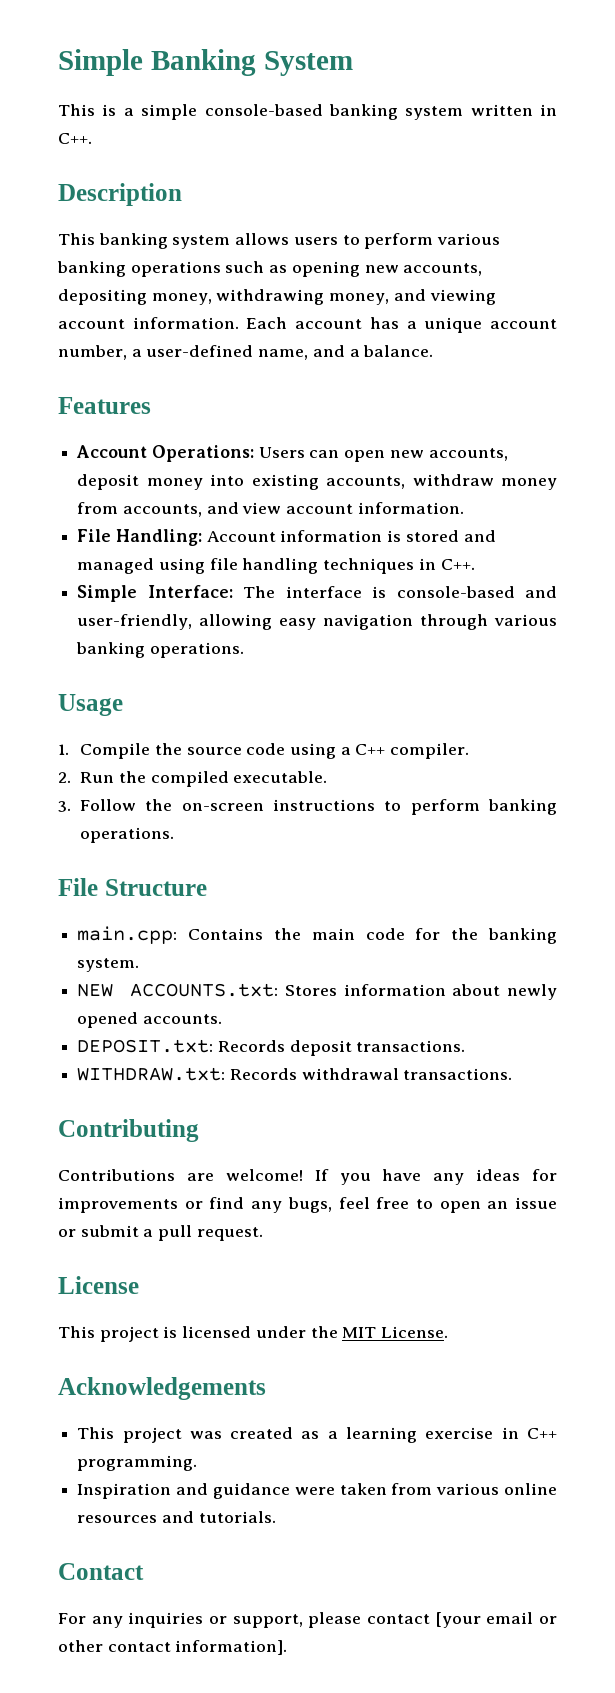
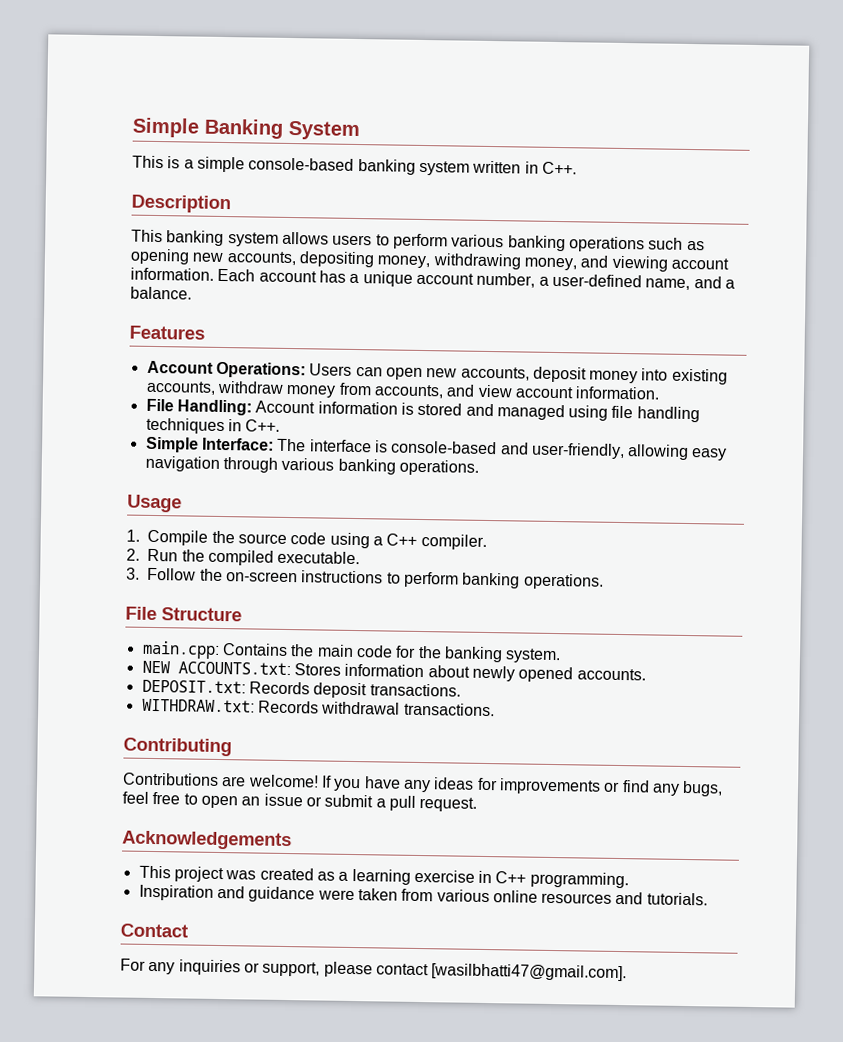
[58,1276,139,1294] [58,1326,449,1342] // License // This project is licensed under the MIT License. -> (478, 804) none
[435,1612,557,1628] [58,1640,288,1655] [your email or other contact information]. -> [431,963,628,982] [wasilbhatti47@gmail.com].

